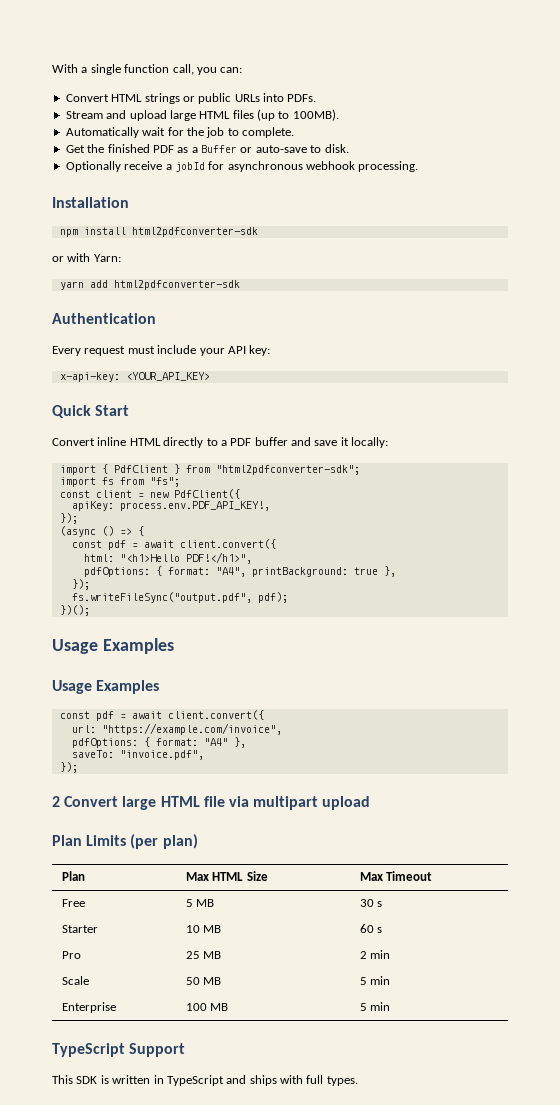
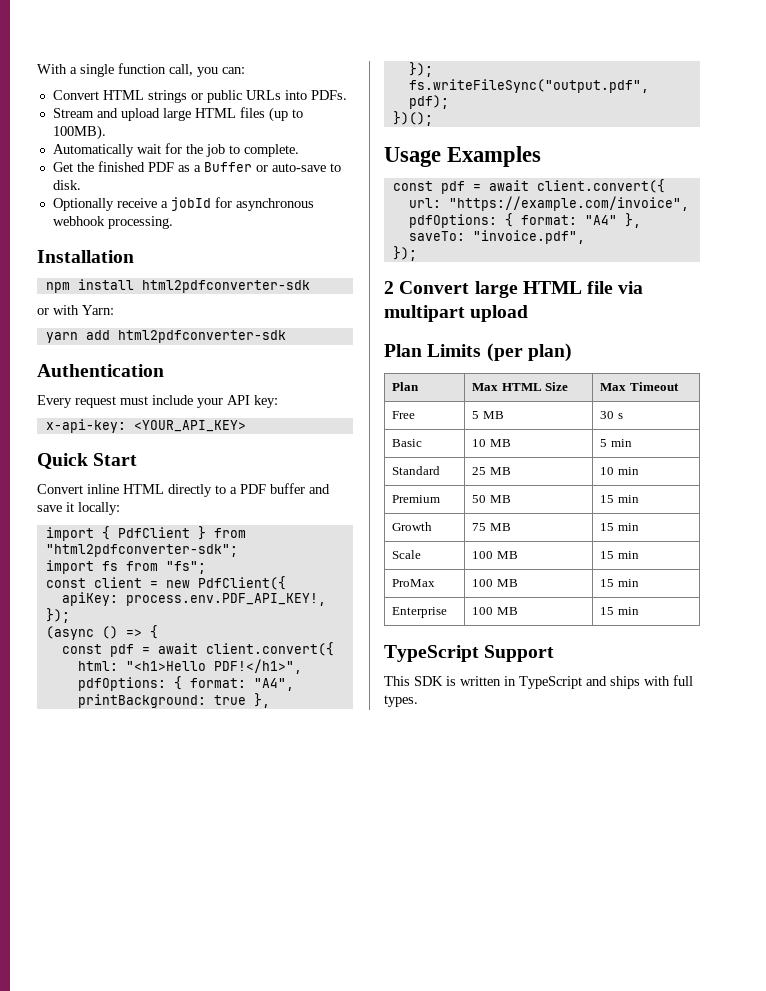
[52,680,160,694] // Usage Examples -> (542, 156) none
[61,925,98,933] Starter -> [392,439,423,447] Basic
[359,924,383,933] [61,951,81,959] 60 s // Pro -> [600,439,632,447] [392,466,441,475] 5 min // Standard
[359,951,367,959] 2 -> [600,467,639,475] [392,495,441,503] [472,495,511,503] [600,495,639,503] [392,522,433,531] [472,523,511,531] [600,523,615,531] 10 min // Premium | 50 MB | 15 min // Growth | 75 MB | 15
[185,977,222,985] [359,977,367,985] 50 MB | 5 -> [472,551,518,559] [600,551,639,559] [392,579,436,587] [472,579,518,587] [600,579,615,587] 100 MB | 15 min // ProMax | 100 MB | 15
[359,1003,367,1011] 5 -> [600,607,615,615] 15

